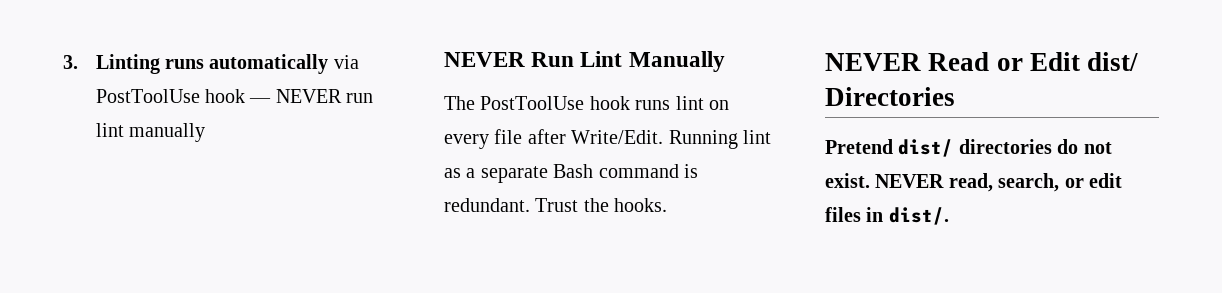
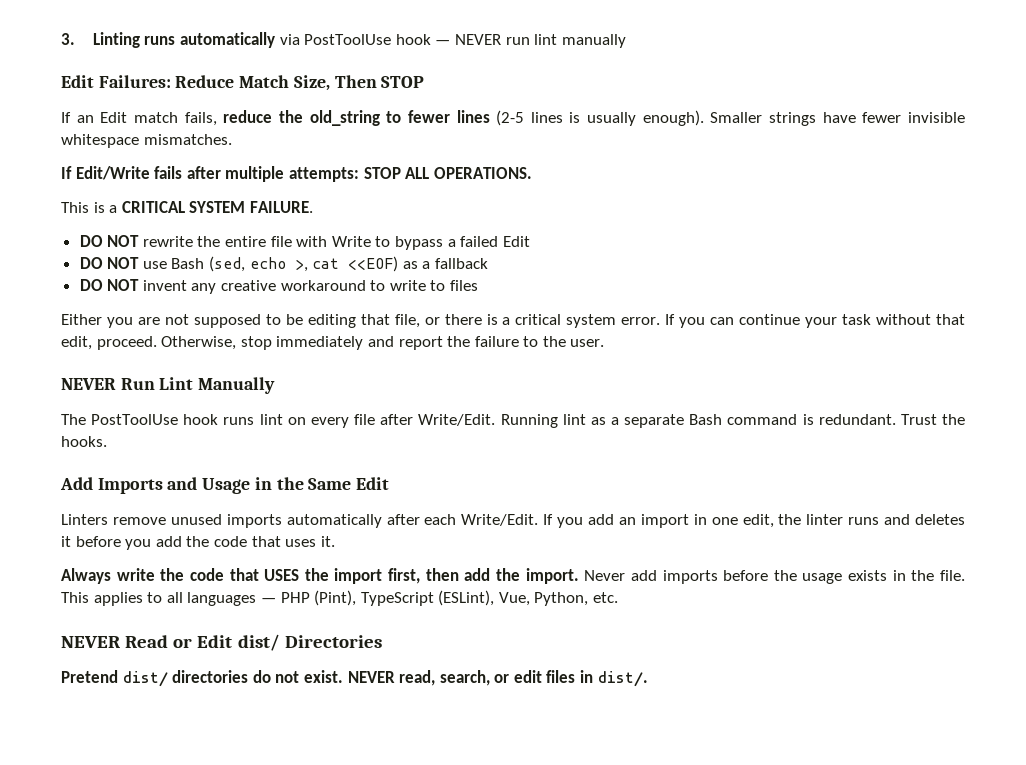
(206, 132) none -> [61,75,425,91] [61,110,965,126] [61,134,232,148] [61,166,532,182] [61,201,313,213] [79,235,530,250] [79,256,489,272] [79,279,479,294] [61,314,966,328] [61,336,605,350] // Edit Failures: Reduce Match Size, Then STOP // If an Edit match fails, reduce the old_string to fewer lines (2-5 lines is usually enough). Smaller strings have fewer invisible whitespace mismatches. // If Edit/Write fails after multiple attempts: STOP ALL OPERATIONS. // This is a CRITICAL SYSTEM FAILURE. // DO NOT rewrite the entire file with Write to bypass a failed Edit // DO NOT use Bash (sed, echo >, cat <<EOF) as a fallback // DO NOT invent any creative workaround to write to files // Either you are not supposed to be editing that file, or there is a critical system error. If you can continue your task without that edit, proceed. Otherwise, stop immediately and report the failure to the user.
(668, 205) none -> [60,477,390,494] [61,514,965,528] [61,536,335,550] [61,568,965,584] [61,590,619,606] // Add Imports and Usage in the Same Edit // Linters remove unused imports automatically after each Write/Edit. If you add an import in one edit, the linter runs and deletes it before you add the code that uses it. // Always write the code that USES the import first, then add the import. Never add imports before the usage exists in the file. This applies to all languages — PHP (Pint), TypeScript (ESLint), Vue, Python, etc.

